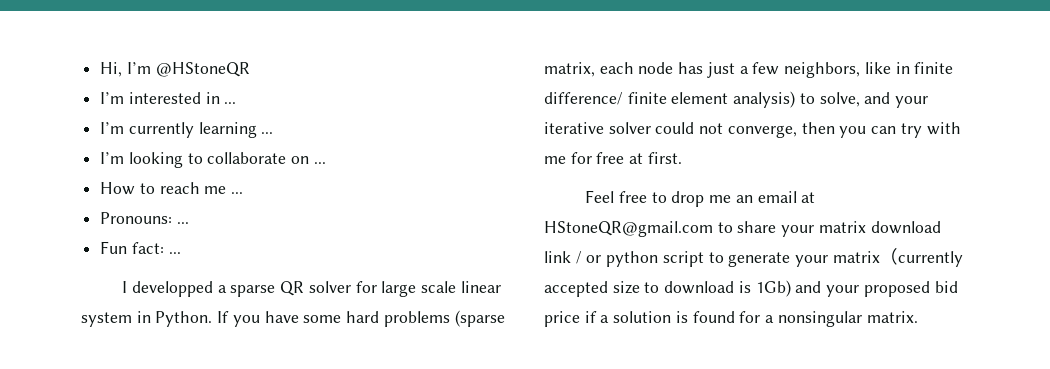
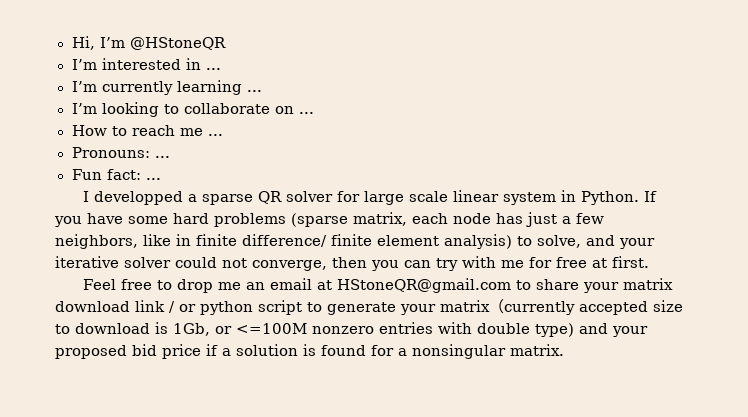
[755,280,791,297] 1Gb) -> [173,322,574,337] 1Gb, or <=100M nonzero entries with double type)

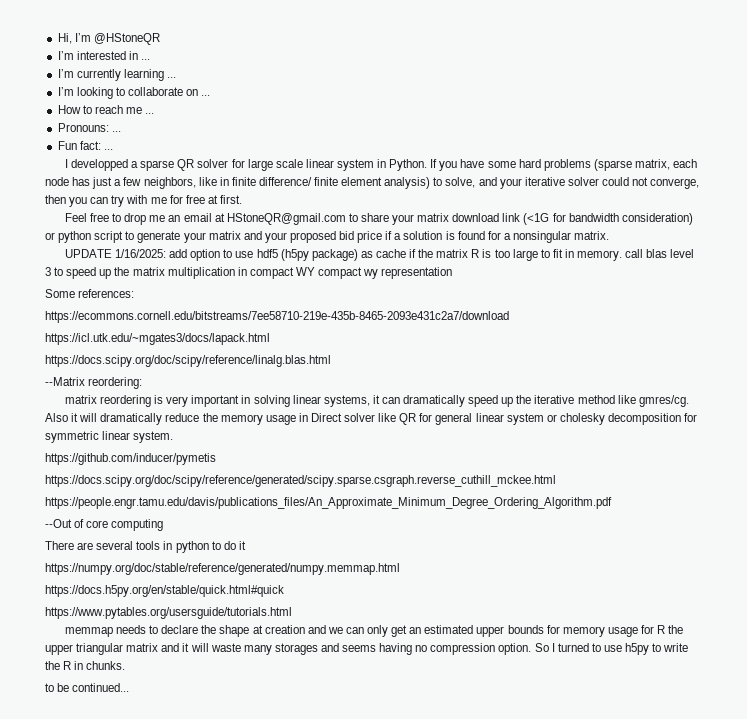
[169,301,175,313] / -> [523,213,693,225] (<1G for bandwidth consideration)
[489,299,683,315] [55,322,574,337] （currently accepted size to download is 1Gb, or <=100M nonzero entries with double type) -> (241, 235) none
(564, 350) none -> [64,249,695,261] [45,267,453,279] [45,289,135,298] [45,311,509,323] [45,333,270,345] [45,355,331,367] [45,377,143,389] [64,395,689,407] [45,413,698,425] [45,431,174,443] [45,453,216,465] [45,475,556,487] [45,497,612,509] [45,519,164,531] [45,541,246,553] [45,563,400,575] [45,585,284,597] [45,607,292,619] [64,625,684,637] [45,643,689,655] [45,661,126,670] [45,683,130,692] // UPDATE 1/16/2025: add option to use hdf5 (h5py package) as cache if the matrix R is too large to fit in memory. call blas level 3 to speed up the matrix multiplication in compact WY compact wy representation // Some references: // https://ecommons.cornell.edu/bitstreams/7ee58710-219e-435b-8465-2093e431c2a7/download // https://icl.utk.edu/~mgates3/docs/lapack.html // https://docs.scipy.org/doc/scipy/reference/linalg.blas.html // --Matrix reordering: // matrix reordering is very important in solving linear systems, it can dramatically speed up the iterative method like gmres/cg. Also it will dramatically reduce the memory usage in Direct solver like QR for general linear system or cholesky decomposition for symmetric linear system. // https://github.com/inducer/pymetis // https://docs.scipy.org/doc/scipy/reference/generated/scipy.sparse.csgraph.reverse_cuthill_mckee.html // https://people.engr.tamu.edu/davis/publications_files/An_Approximate_Minimum_Degree_Ordering_Algorithm.pdf // --Out of core computing // There are several tools in python to do it // https://numpy.org/doc/stable/reference/generated/numpy.memmap.html // https://docs.h5py.org/en/stable/quick.html#quick // https://www.pytables.org/usersguide/tutorials.html // memmap needs to declare the shape at creation and we can only get an estimated upper bounds for memory usage for R the upper triangular matrix and it will waste many storages and seems having no compression option. So I turned to use h5py to write the R in chunks. // to be continued...

